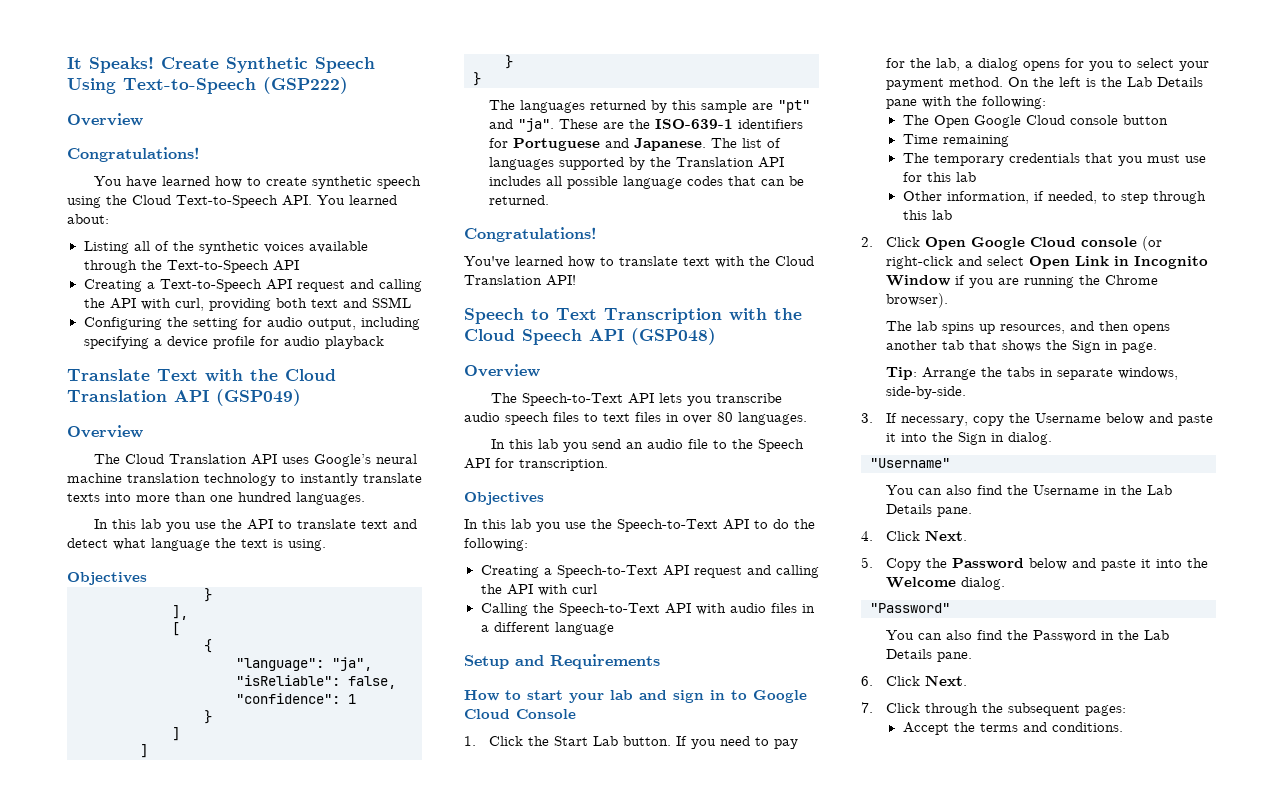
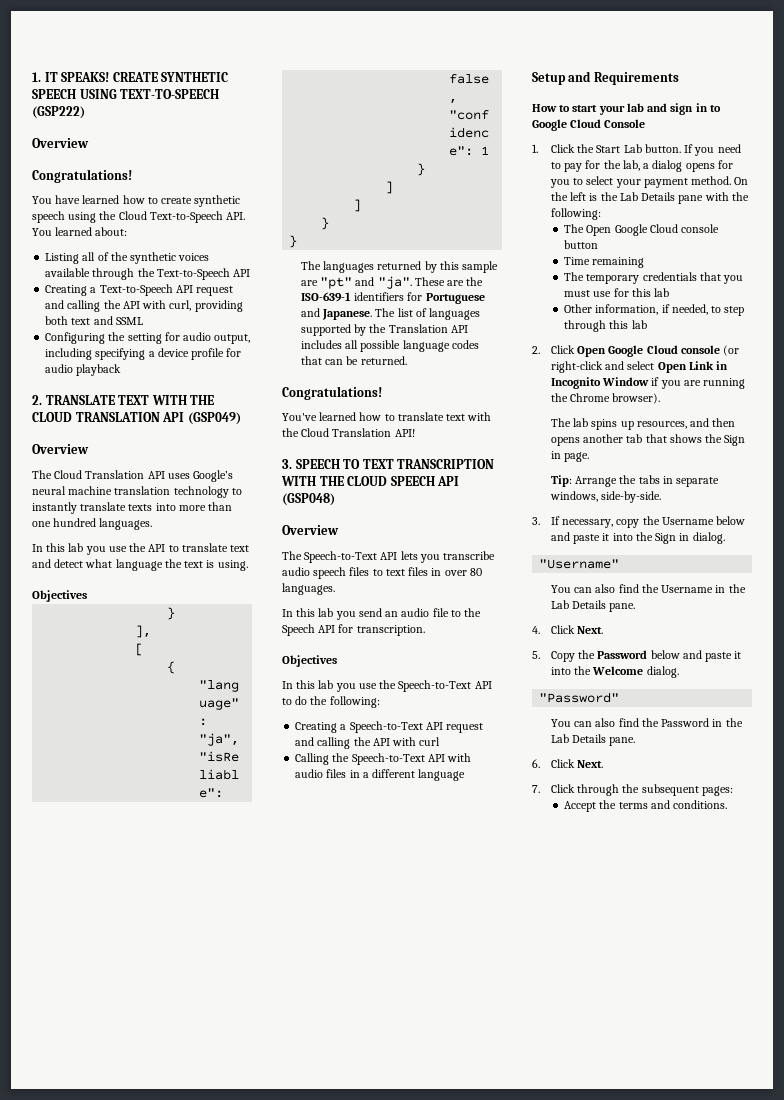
[67,57,375,73] [67,78,256,94] It Speaks! Create Synthetic Speech Using Text-to-Speech -> [32,72,229,82] [32,89,220,99] 1. IT SPEAKS! CREATE SYNTHETIC SPEECH USING TEXT-TO-SPEECH
[67,369,336,382] [67,390,167,402] Translate Text with the Cloud Translation -> [32,395,215,405] [32,412,160,422] 2. TRANSLATE TEXT WITH THE CLOUD TRANSLATION
[464,308,802,324] [464,329,582,345] Speech to Text Transcription with the Cloud Speech -> [282,459,495,469] [281,476,435,486] 3. SPEECH TO TEXT TRANSCRIPTION WITH THE CLOUD SPEECH

